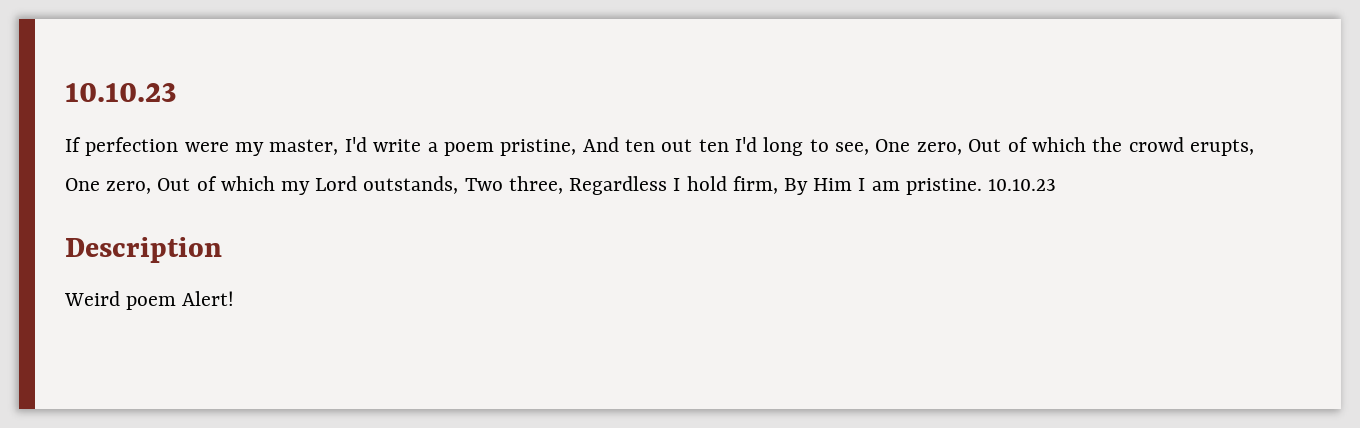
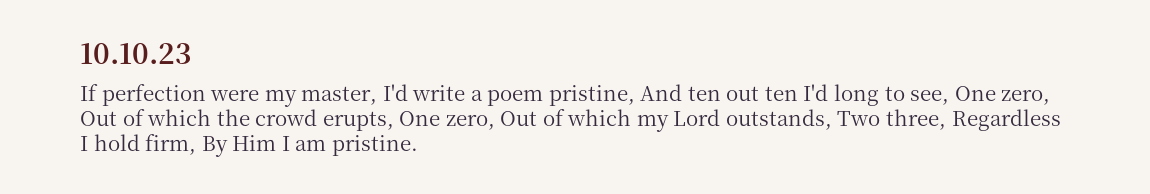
[987,179,1056,191] [65,237,222,263] [64,291,235,310] 10.10.23 // Description // Weird poem Alert! -> (418, 145) none

